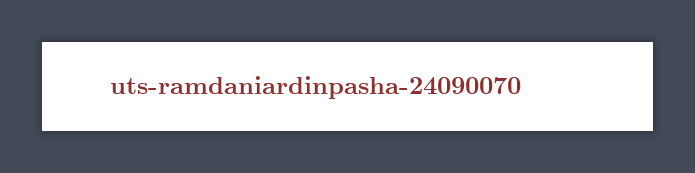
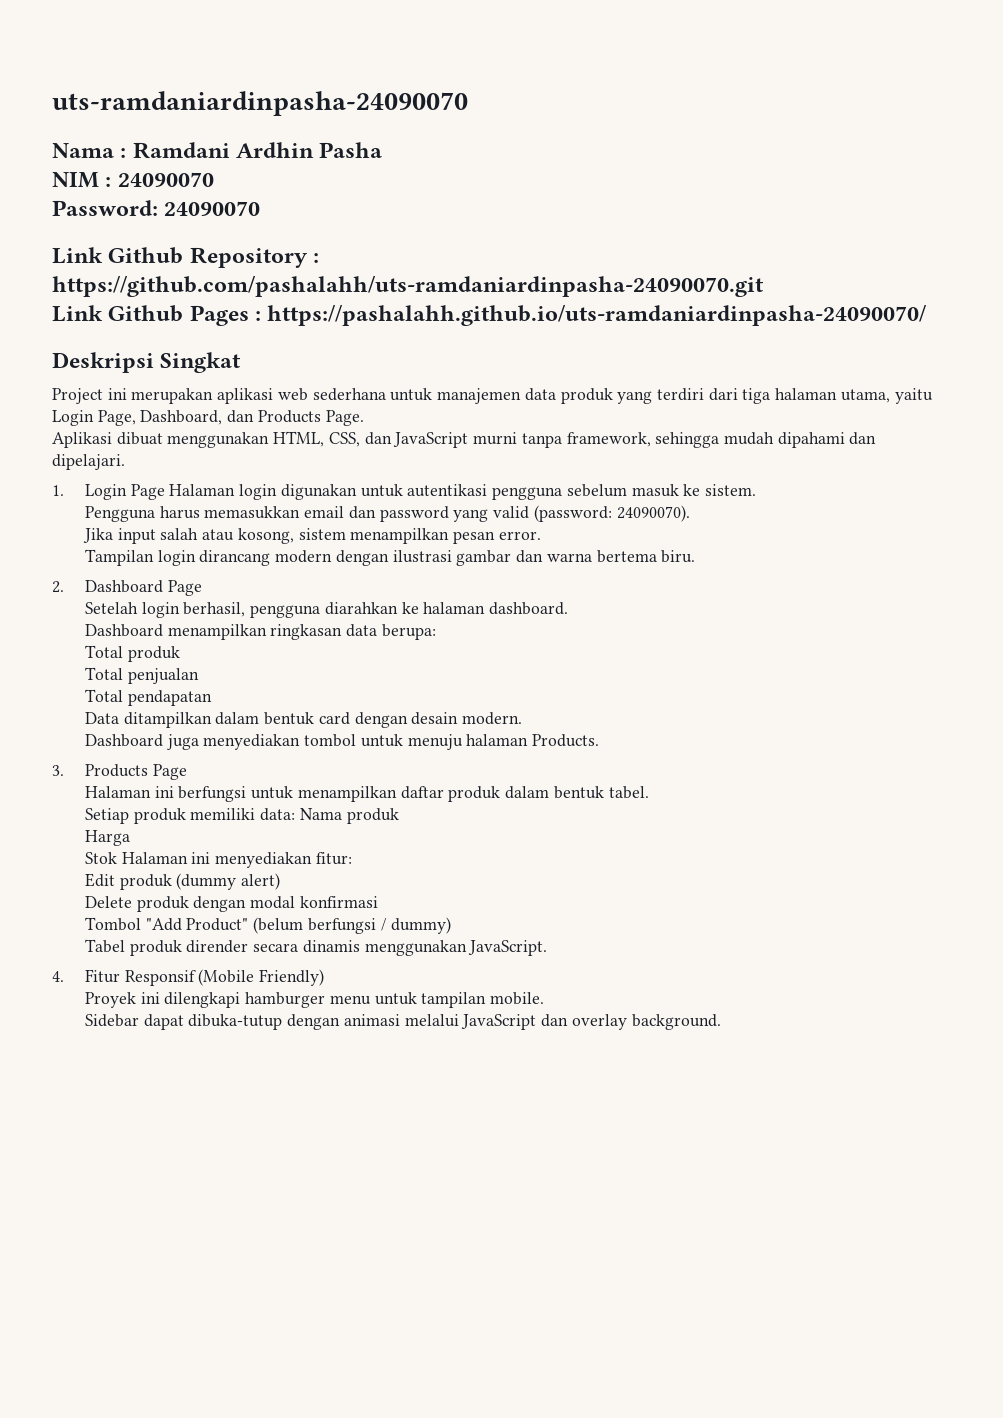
(521, 87) none -> [52,142,383,159] [52,172,214,188] [52,200,261,216] [52,247,320,268] [52,275,764,297] [52,304,928,326] [52,352,242,373] [52,388,933,404] [52,410,364,426] [52,431,877,448] [52,454,125,470] [52,484,757,500] [85,505,690,522] [83,528,541,544] [85,549,696,566] [52,580,202,596] [85,602,569,618] [85,624,436,640] [85,645,180,662] [85,667,199,684] [85,689,212,706] [85,712,523,728] [85,734,600,750] [52,764,187,780] [85,786,649,802] [85,808,399,824] [85,830,131,846] [85,852,352,868] [85,873,281,890] [85,896,378,912] [85,917,452,934] [85,939,548,956] [52,969,325,986] [85,992,545,1008] [85,1014,721,1030] // Nama : Ramdani Ardhin Pasha // NIM : 24090070 // Password: 24090070 // Link Github Repository : https://github.com/pashalahh/uts-ramdaniardinpasha-24090070.git // Link Github Pages : https://pashalahh.github.io/uts-ramdaniardinpasha-24090070/ // Deskripsi Singkat // Project ini merupakan aplikasi web sederhana untuk manajemen data produk yang terdiri dari tiga halaman utama, yaitu Login Page, Dashboard, dan Products Page. // Aplikasi dibuat menggunakan HTML, CSS, dan JavaScript murni tanpa framework, sehingga mudah dipahami dan dipelajari. // 1. Login Page Halaman login digunakan untuk autentikasi pengguna sebelum masuk ke sistem. // Pengguna harus memasukkan email dan password yang valid (password: 24090070). // Jika input salah atau kosong, sistem menampilkan pesan error. // Tampilan login dirancang modern dengan ilustrasi gambar dan warna bertema biru. // 2. Dashboard Page // Setelah login berhasil, pengguna diarahkan ke halaman dashboard. // Dashboard menampilkan ringkasan data berupa: // Total produk // Total penjualan // Total pendapatan // Data ditampilkan dalam bentuk card dengan desain modern. // Dashboard juga menyediakan tombol untuk menuju halaman Products. // 3. Products Page // Halaman ini berfungsi untuk menampilkan daftar produk dalam bentuk tabel. // Setiap produk memiliki data: Nama produk // Harga // Stok Halaman ini menyediakan fitur: // Edit produk (dummy alert) // Delete produk dengan modal konfirmasi // Tombol "Add Product" (belum berfungsi / dummy) // Tabel produk dirender secara dinamis menggunakan JavaScript. // 4. Fitur Responsif (Mobile Friendly) // Proyek ini dilengkapi hamburger menu untuk tampilan mobile. // Sidebar dapat dibuka-tutup dengan animasi melalui JavaScript dan overlay background.

